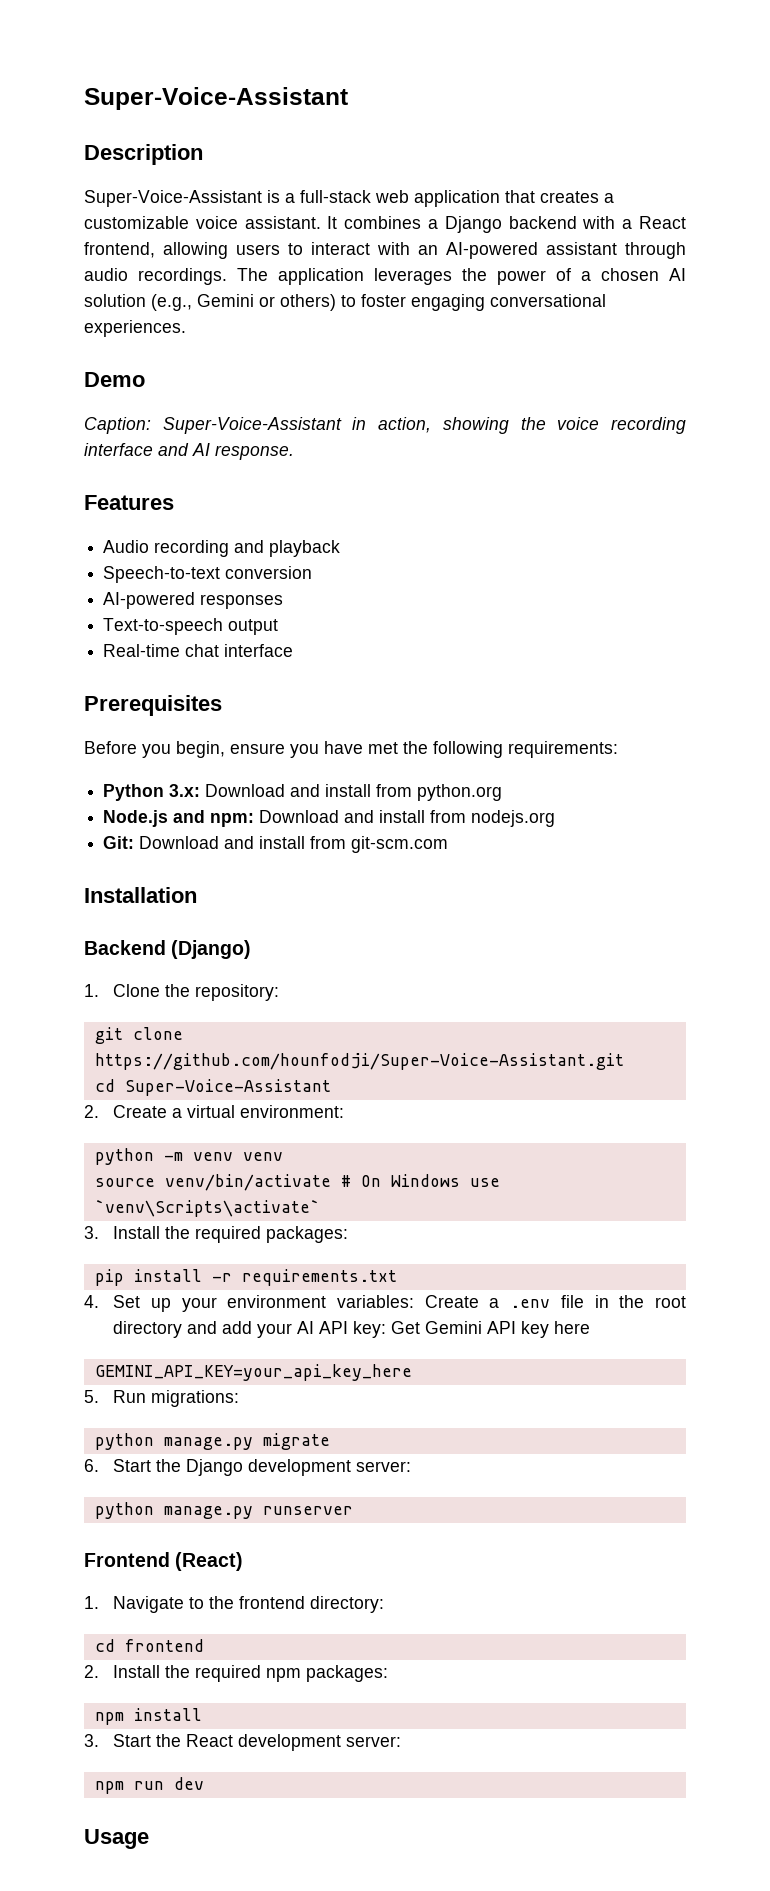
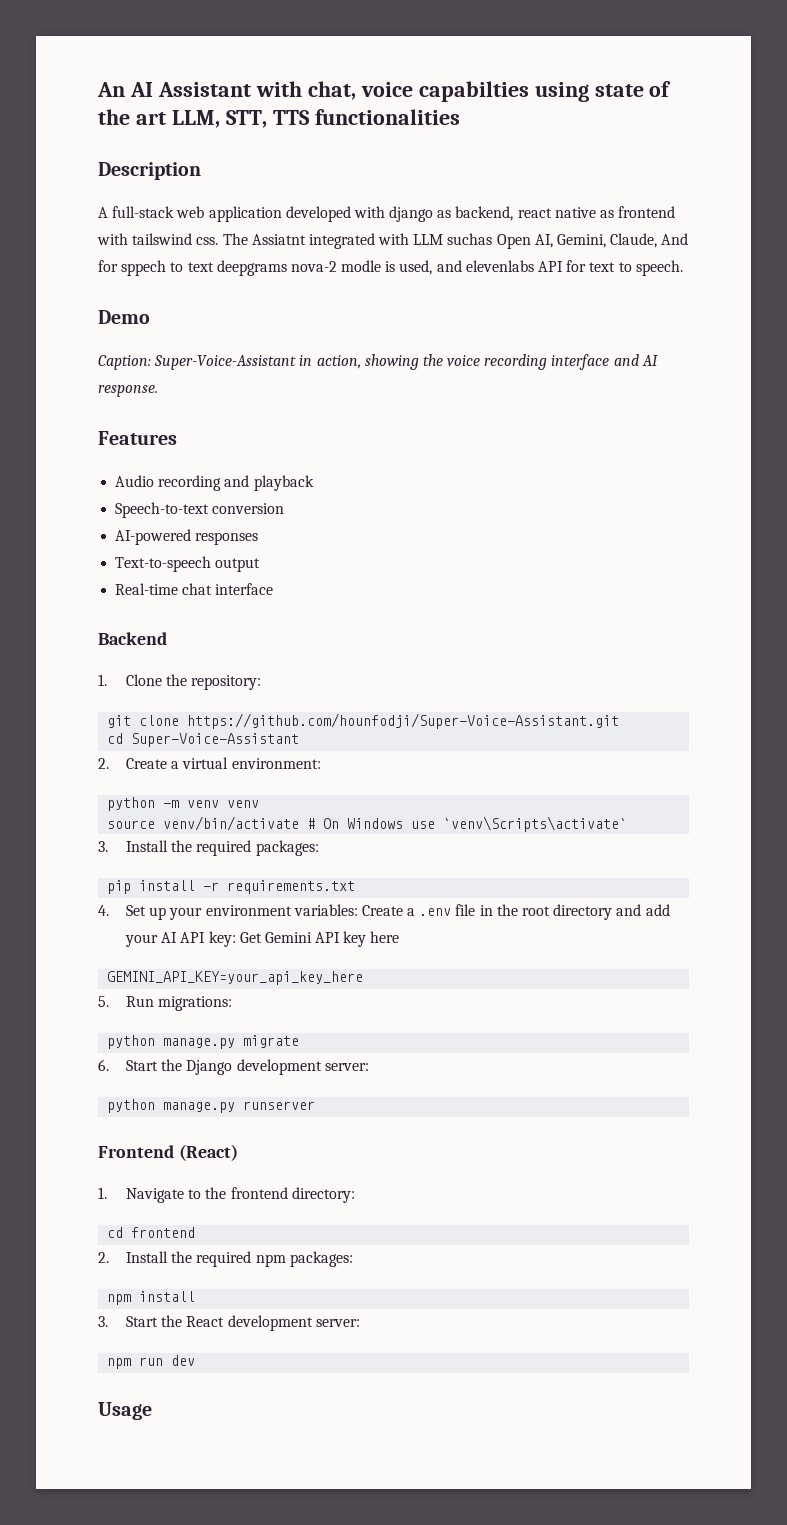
[84,87,348,110] [84,144,203,165] [84,190,614,207] [84,216,686,233] [84,242,686,259] [84,268,686,285] [84,294,606,311] [84,320,186,337] Super-Voice-Assistant // Description // Super-Voice-Assistant is a full-stack web application that creates a customizable voice assistant. It combines a Django backend with a React frontend, allowing users to interact with an AI-powered assistant through audio recordings. The application leverages the power of a chosen AI solution (e.g., Gemini or others) to foster engaging conversational experiences. -> [97,81,672,102] [98,109,460,128] [98,162,201,180] [98,206,676,222] [97,233,689,249] [98,260,683,276] An AI Assistant with chat, voice capabilties using state of the art LLM, STT, TTS functionalities // Description // A full-stack web application developed with django as backend, react native as frontend with tailswind css. The Assiatnt integrated with LLM suchas Open AI, Gemini, Claude, And for sppech to text deepgrams nova-2 modle is used, and elevenlabs API for text to speech.
[84,695,222,716] [84,741,618,758] [103,784,503,801] [103,810,556,827] [103,836,449,853] [84,887,197,903] // Prerequisites // Before you begin, ensure you have met the following requirements: // Python 3.x: Download and install from python.org // Node.js and npm: Download and install from nodejs.org // Git: Download and install from git-scm.com // Installation -> (274, 589) none
[171,940,252,959] (Django) -> (167, 638) none

